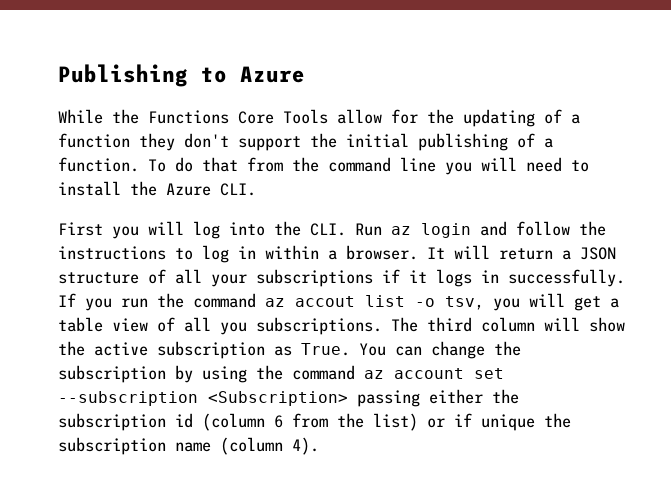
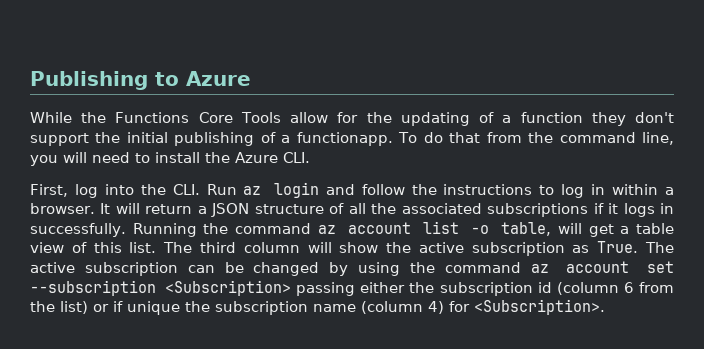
[58,157,139,172] function. -> [296,132,393,146] functionapp.
[400,157,436,172] line -> [642,132,674,145] line,
[58,221,184,239] First you will -> [30,184,68,197] First,
[211,274,247,287] your -> [371,203,482,214] the associated
[58,293,355,311] If you run the command az accout -> [132,222,411,237] Running the command az account
[445,296,520,311] tsv, you -> [501,222,552,236] table,
[184,317,382,335] all you subscriptions. -> [93,242,157,253] this list.
[359,341,521,359] [58,365,166,383] You can change the subscription -> [645,242,675,253] [30,262,320,276] The active subscription can be changed
[292,437,319,455] 4). -> [428,299,605,315] 4) for <Subscription>.

